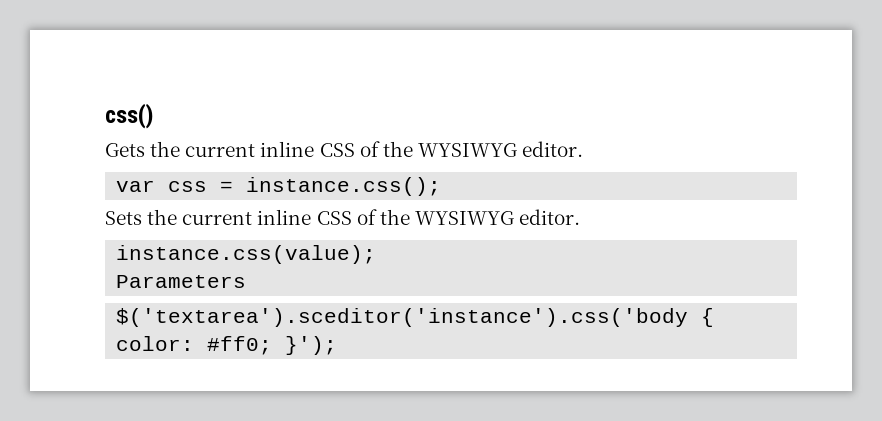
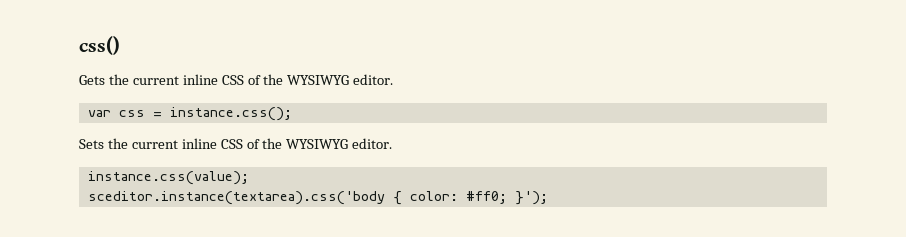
[116,275,247,288] [116,308,689,327] Parameters // $('textarea').sceditor('instance').css('body -> [87,191,385,205] sceditor.instance(textarea).css('body

